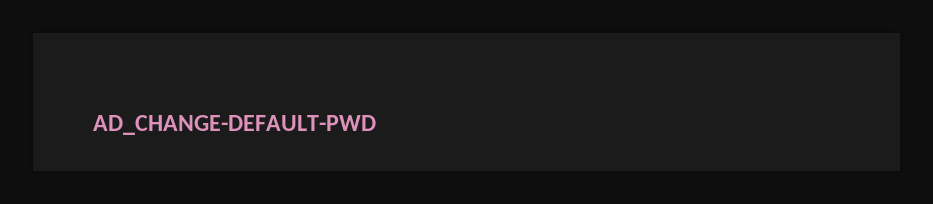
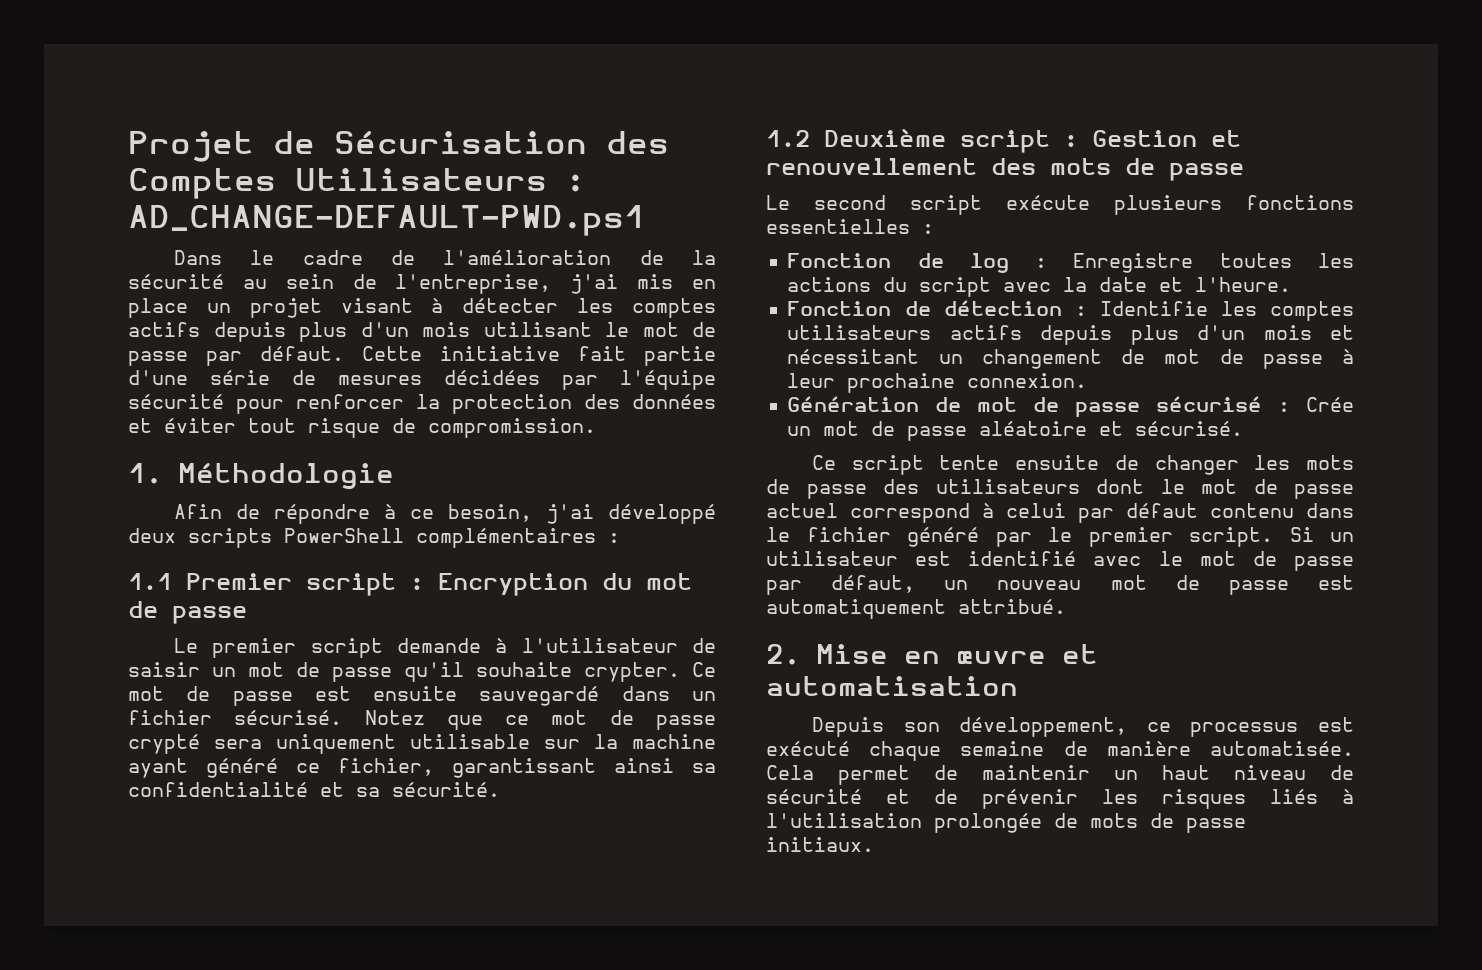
[93,115,376,135] AD_CHANGE-DEFAULT-PWD -> [128,131,669,162] [128,168,585,199] [128,205,645,236] [174,250,716,265] [128,274,716,294] [128,298,716,318] [128,322,716,342] [128,346,716,366] [128,370,716,390] [128,394,716,414] [128,418,596,438] [128,463,394,490] [174,504,716,524] [128,528,620,548] [128,573,692,596] [128,601,247,624] [174,638,716,658] [128,662,716,682] [128,686,716,706] [128,710,716,730] [128,734,716,754] [128,758,716,778] [128,782,500,797] [766,129,1241,153] [766,158,1244,181] [766,195,1354,215] [766,219,934,234] [787,253,1354,273] [787,277,1292,297] [787,300,1354,321] [787,325,1354,345] [787,349,1354,369] [787,373,1088,393] [787,396,1354,417] [787,421,1244,441] [812,455,1354,475] [766,479,1354,499] [766,503,1354,523] [766,527,1354,547] [766,551,1354,571] [766,575,1354,595] [766,599,1066,619] [766,644,1098,665] [766,676,1018,696] [812,717,1354,737] [766,741,1354,761] [766,765,1354,785] [766,789,1354,809] [766,813,1246,833] [766,837,874,852] Projet de Sécurisation des Comptes Utilisateurs : AD_CHANGE-DEFAULT-PWD.ps1 // Dans le cadre de l'amélioration de la sécurité au sein de l'entreprise, j'ai mis en place un projet visant à détecter les comptes actifs depuis plus d'un mois utilisant le mot de passe par défaut. Cette initiative fait partie d'une série de mesures décidées par l'équipe sécurité pour renforcer la protection des données et éviter tout risque de compromission. // 1. Méthodologie // Afin de répondre à ce besoin, j'ai développé deux scripts PowerShell complémentaires : // 1.1 Premier script : Encryption du mot de passe // Le premier script demande à l'utilisateur de saisir un mot de passe qu'il souhaite crypter. Ce mot de passe est ensuite sauvegardé dans un fichier sécurisé. Notez que ce mot de passe crypté sera uniquement utilisable sur la machine ayant généré ce fichier, garantissant ainsi sa confidentialité et sa sécurité. // 1.2 Deuxième script : Gestion et renouvellement des mots de passe // Le second script exécute plusieurs fonctions essentielles : // Fonction de log : Enregistre toutes les actions du script avec la date et l'heure. // Fonction de détection : Identifie les comptes utilisateurs actifs depuis plus d'un mois et nécessitant un changement de mot de passe à leur prochaine connexion. // Génération de mot de passe sécurisé : Crée un mot de passe aléatoire et sécurisé. // Ce script tente ensuite de changer les mots de passe des utilisateurs dont le mot de passe actuel correspond à celui par défaut contenu dans le fichier généré par le premier script. Si un utilisateur est identifié avec le mot de passe par défaut, un nouveau mot de passe est automatiquement attribué. // 2. Mise en œuvre et automatisation // Depuis son développement, ce processus est exécuté chaque semaine de manière automatisée. Cela permet de maintenir un haut niveau de sécurité et de prévenir les risques liés à l'utilisation prolongée de mots de passe initiaux.

